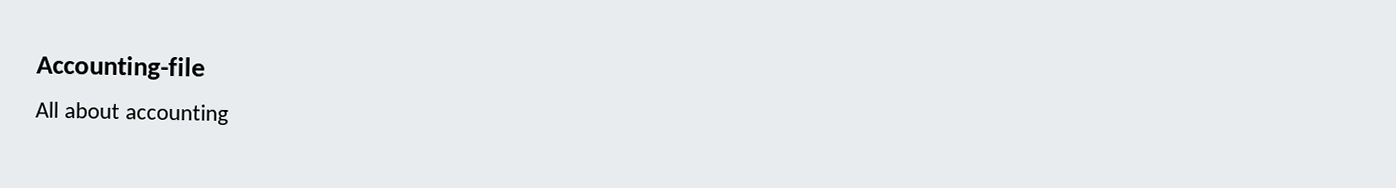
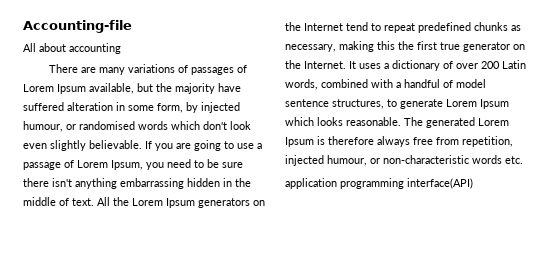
(230, 114) none -> [48,64,247,75] [23,83,241,94] [23,102,240,113] [23,121,251,132] [23,140,262,151] [23,159,243,170] [23,178,251,189] [23,197,265,208] [285,22,521,33] [285,41,525,52] [285,60,526,71] [285,79,486,90] [285,99,509,109] [285,117,509,128] [285,136,513,147] [285,155,523,166] [285,178,473,189] // There are many variations of passages of Lorem Ipsum available, but the majority have suffered alteration in some form, by injected humour, or randomised words which don't look even slightly believable. If you are going to use a passage of Lorem Ipsum, you need to be sure there isn't anything embarrassing hidden in the middle of text. All the Lorem Ipsum generators on the Internet tend to repeat predefined chunks as necessary, making this the first true generator on the Internet. It uses a dictionary of over 200 Latin words, combined with a handful of model sentence structures, to generate Lorem Ipsum which looks reasonable. The generated Lorem Ipsum is therefore always free from repetition, injected humour, or non-characteristic words etc. // application programming interface(API)

